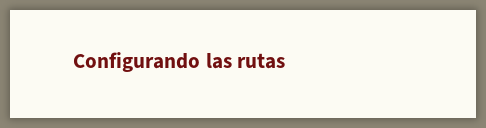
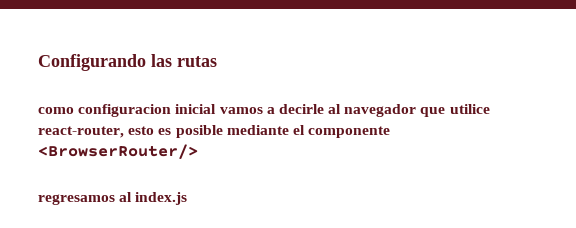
(286, 61) none -> [38,104,490,117] [38,125,391,138] [38,144,198,159] [38,192,188,205] // como configuracion inicial vamos a decirle al navegador que utilice react-router, esto es posible mediante el componente <BrowserRouter/> // regresamos al index.js

